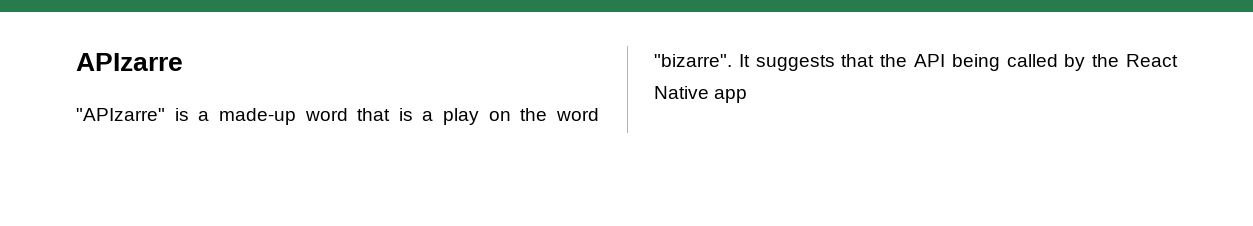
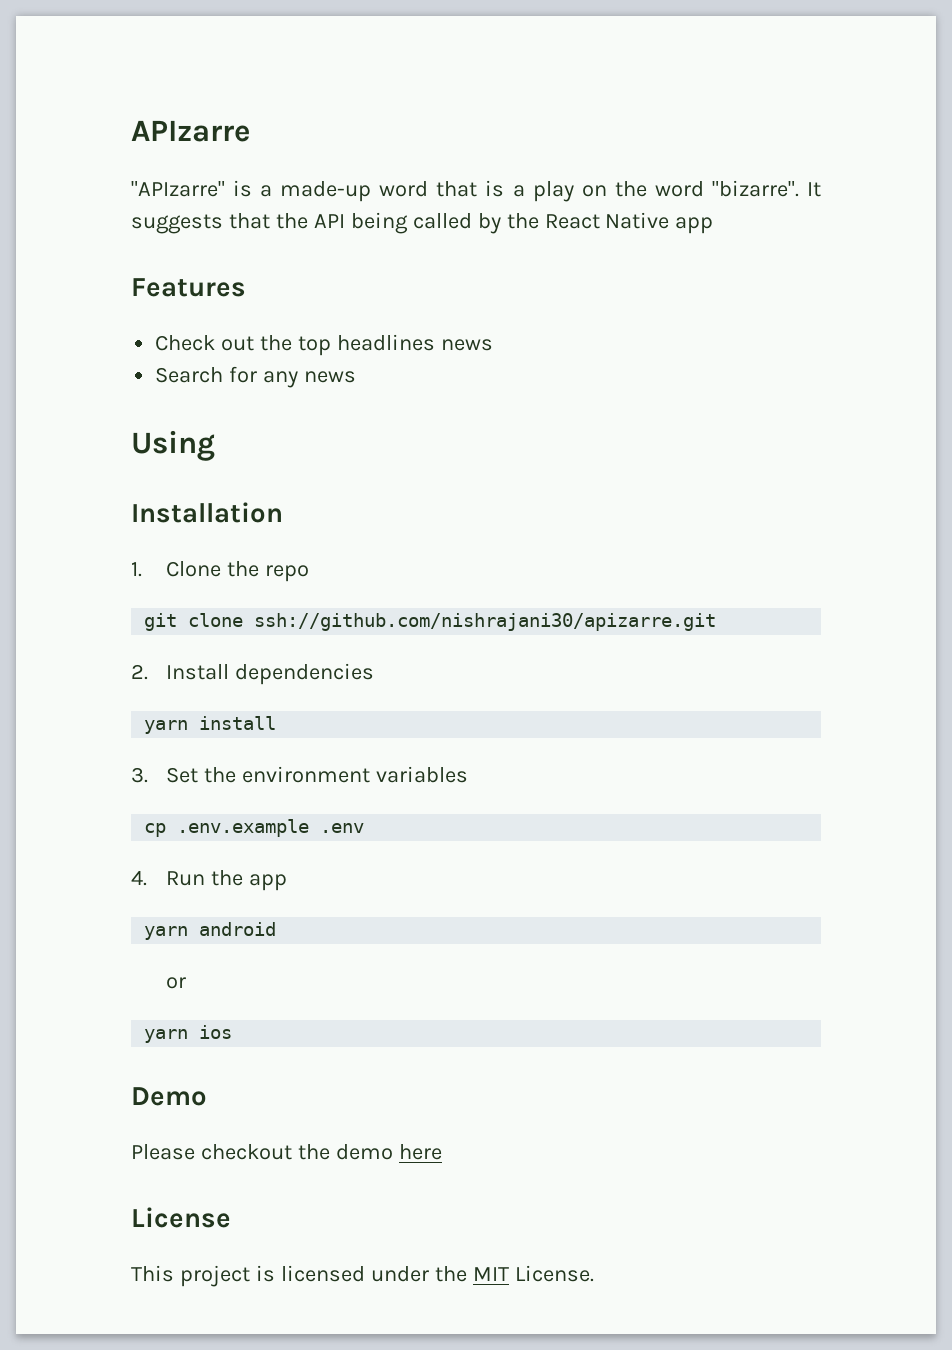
(748, 96) none -> [131,278,246,297] [155,334,493,356] [155,366,357,388] [131,430,215,461] [131,502,283,523] [131,561,309,582] [144,613,717,631] [131,663,374,685] [144,716,277,734] [131,766,468,783] [144,819,365,837] [131,870,287,891] [144,922,277,940] [165,977,186,989] [144,1025,233,1043] [131,1087,207,1106] [131,1144,442,1160] [131,1207,231,1228] [131,1265,594,1287] // Features // Check out the top headlines news // Search for any news // Using // Installation // 1. Clone the repo // git clone ssh://github.com/nishrajani30/apizarre.git // 2. Install dependencies // yarn install // 3. Set the environment variables // cp .env.example .env // 4. Run the app // yarn android // or // yarn ios // Demo // Please checkout the demo here // License // This project is licensed under the MIT License.

